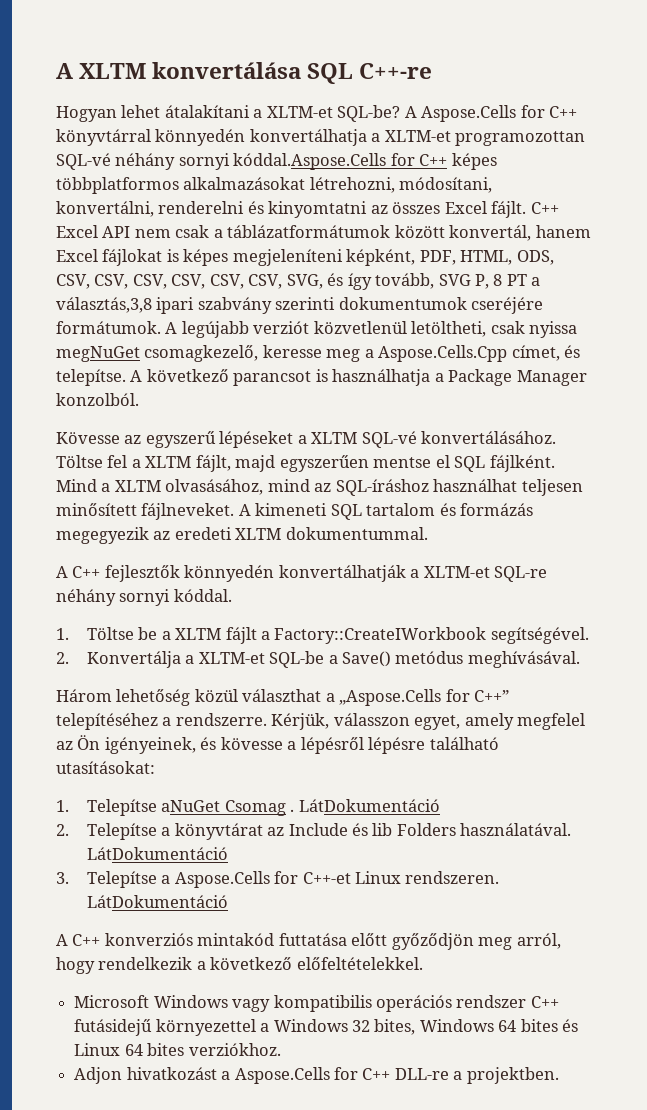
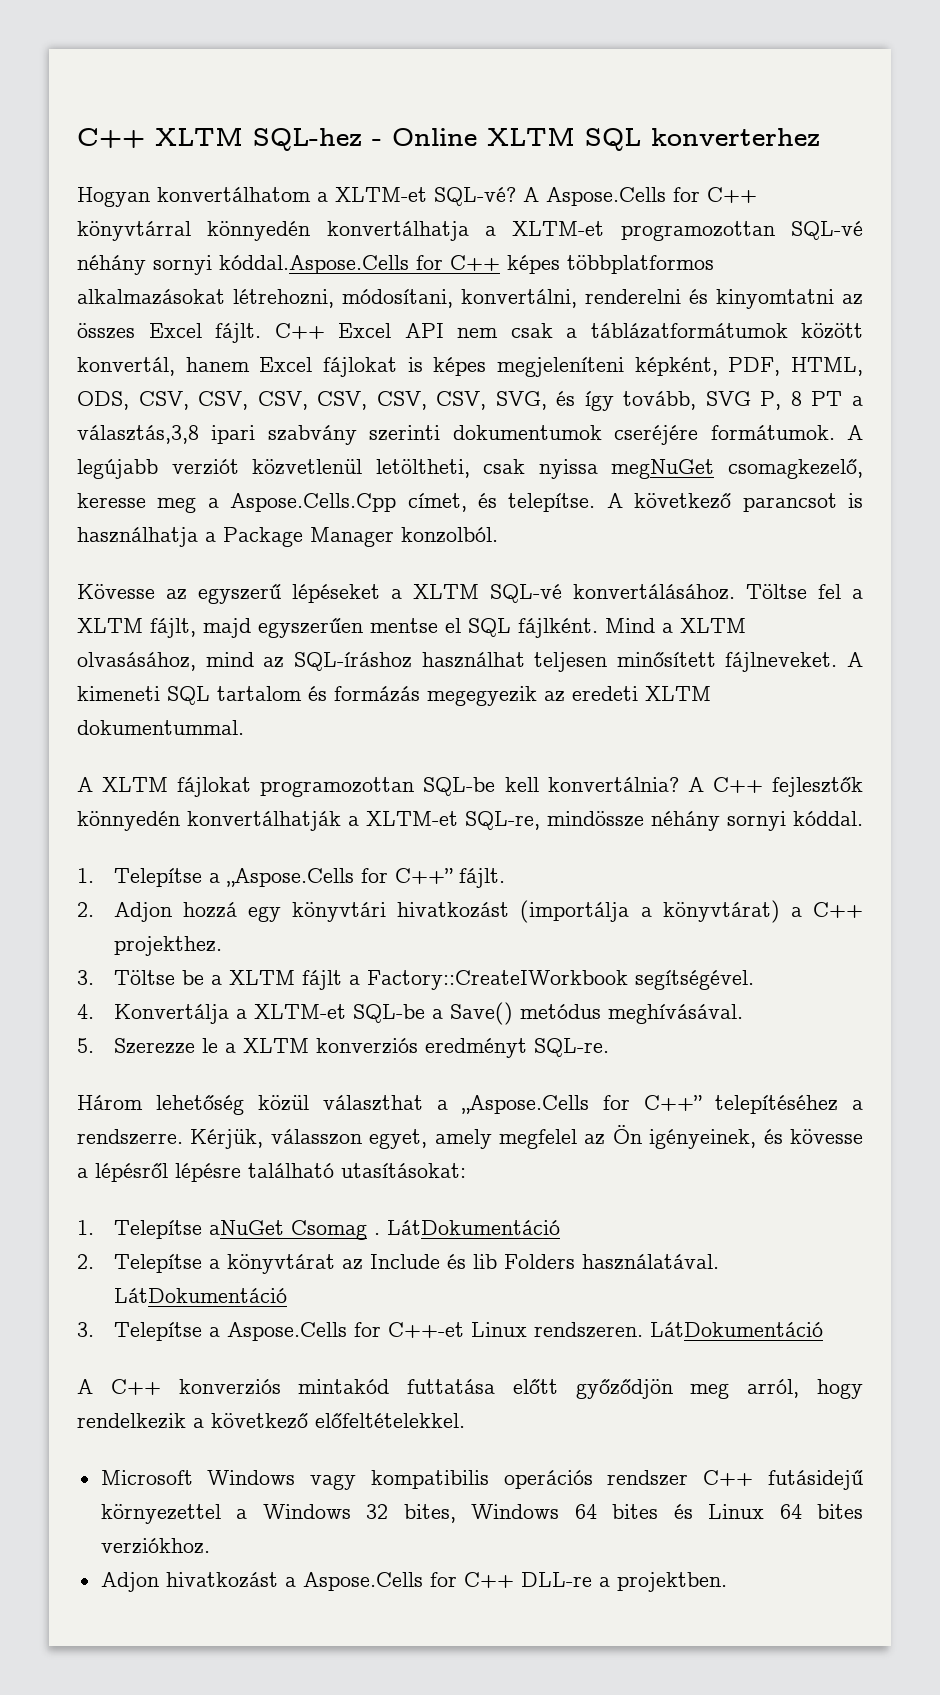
[56,62,433,84] A XLTM konvertálása SQL C++-re -> [77,127,820,151] C++ XLTM SQL-hez - Online XLTM SQL konverterhez
[121,105,401,122] lehet átalakítani a XLTM-et SQL-be? -> [157,187,516,206] konvertálhatom a XLTM-et SQL-vé?
(68, 572) none -> [102,777,704,797] XLTM fájlokat programozottan SQL-be kell konvertálnia? A
[494,566,548,582] SQL-re -> [465,811,644,830] SQL-re, mindössze
(69, 634) none -> [113,868,505,888] [77,900,864,923] [113,936,222,956] [77,970,94,985] Telepítse a „Aspose.Cells for C++” fájlt. // 2. Adjon hozzá egy könyvtári hivatkozást (importálja a könyvtárat) a C++ projekthez. // 3.
[56,652,69,664] 2. -> [77,1004,94,1019] 4.
(580, 659) none -> [77,1038,609,1058] // 5. Szerezze le a XLTM konverziós eredményt SQL-re.

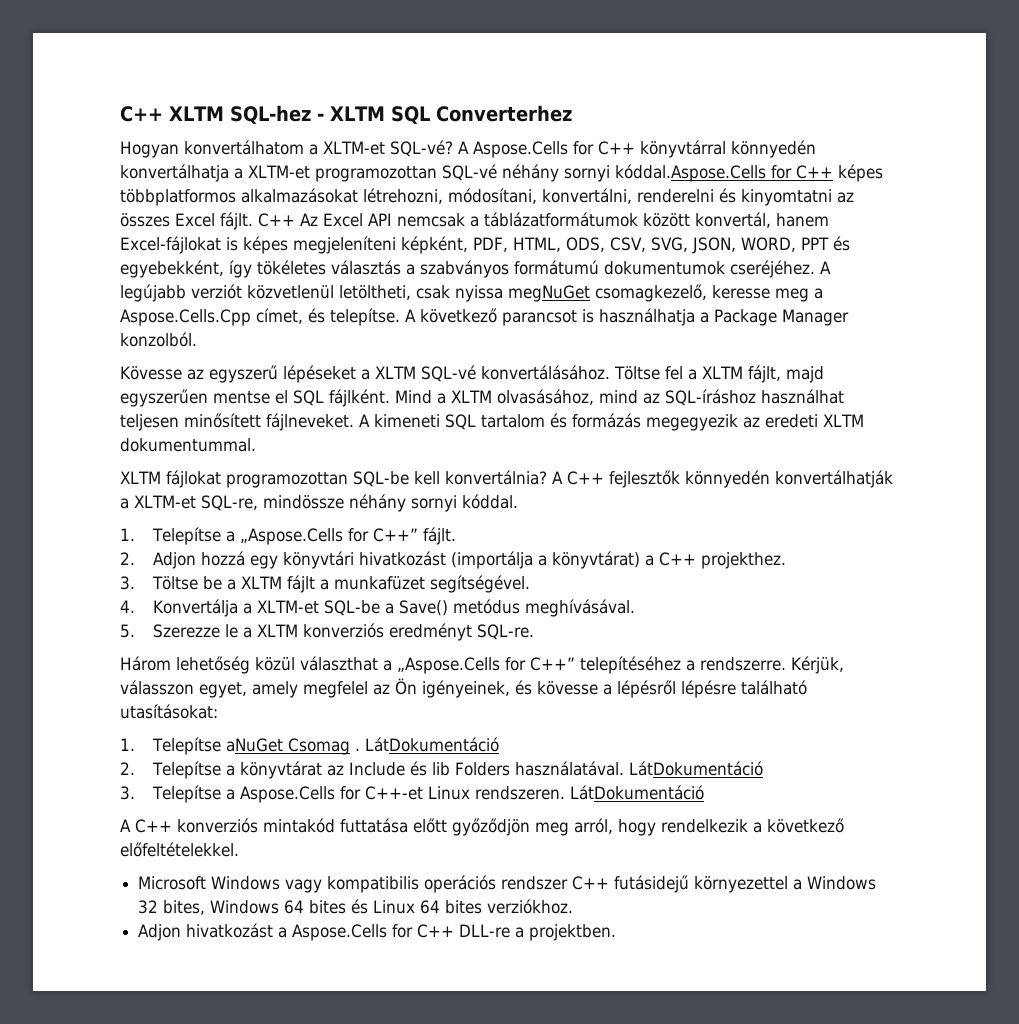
[392,128,477,146] Online -> (324, 117) none
[651,128,820,146] konverterhez -> [435,105,572,122] Converterhez
(325, 331) none -> [300,213,318,226] Az
[457,323,553,338] nem csak -> [397,213,465,227] nemcsak
[259,357,397,377] Excel fájlokat -> [120,236,221,254] Excel-fájlokat
[198,391,863,411] [77,425,835,445] CSV, CSV, CSV, CSV, CSV, SVG, és így tovább, SVG P, 8 PT a választás,3,8 ipari szabvány szerinti dokumentumok cseréjére formátumok. -> [651,236,850,254] [120,260,815,278] SVG, JSON, WORD, PPT és egyebekként, így tökéletes választás a szabványos formátumú dokumentumok cseréjéhez.
[77,777,93,792] A -> (256, 445) none
[366,970,628,990] Factory::CreateIWorkbook -> [333,576,425,590] munkafüzet

